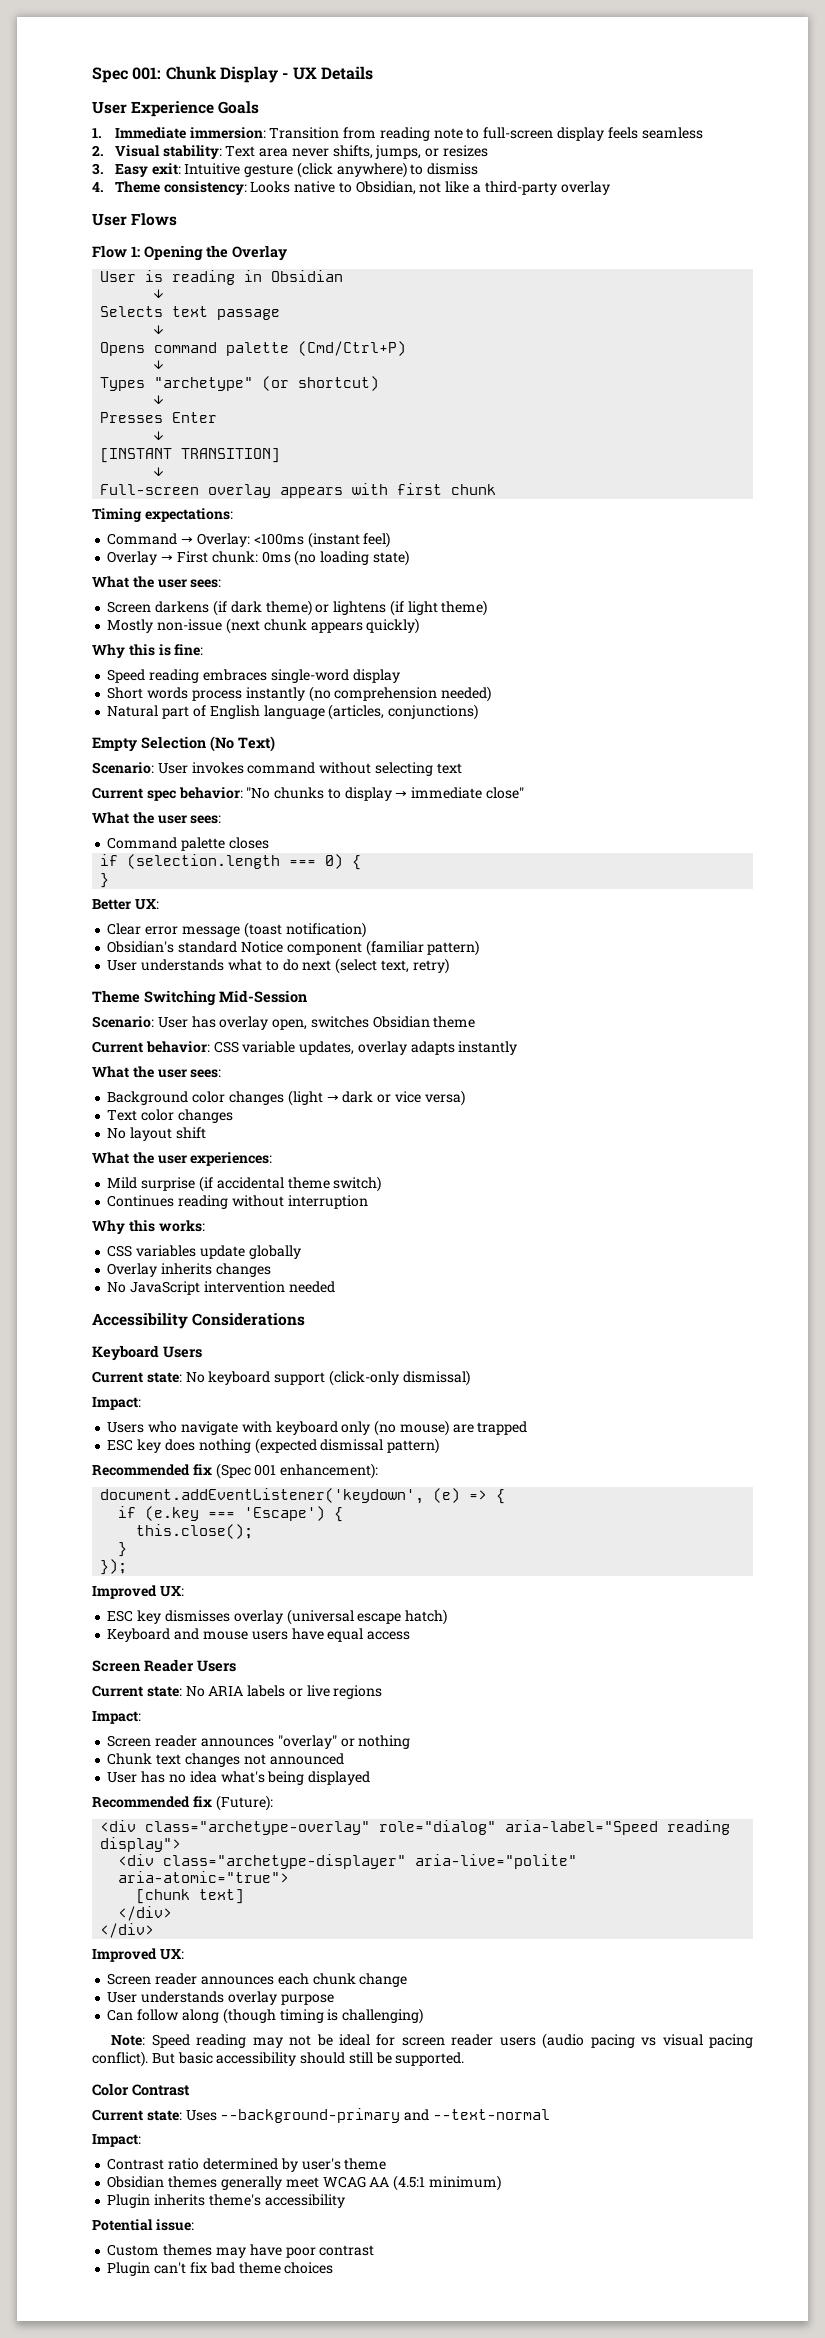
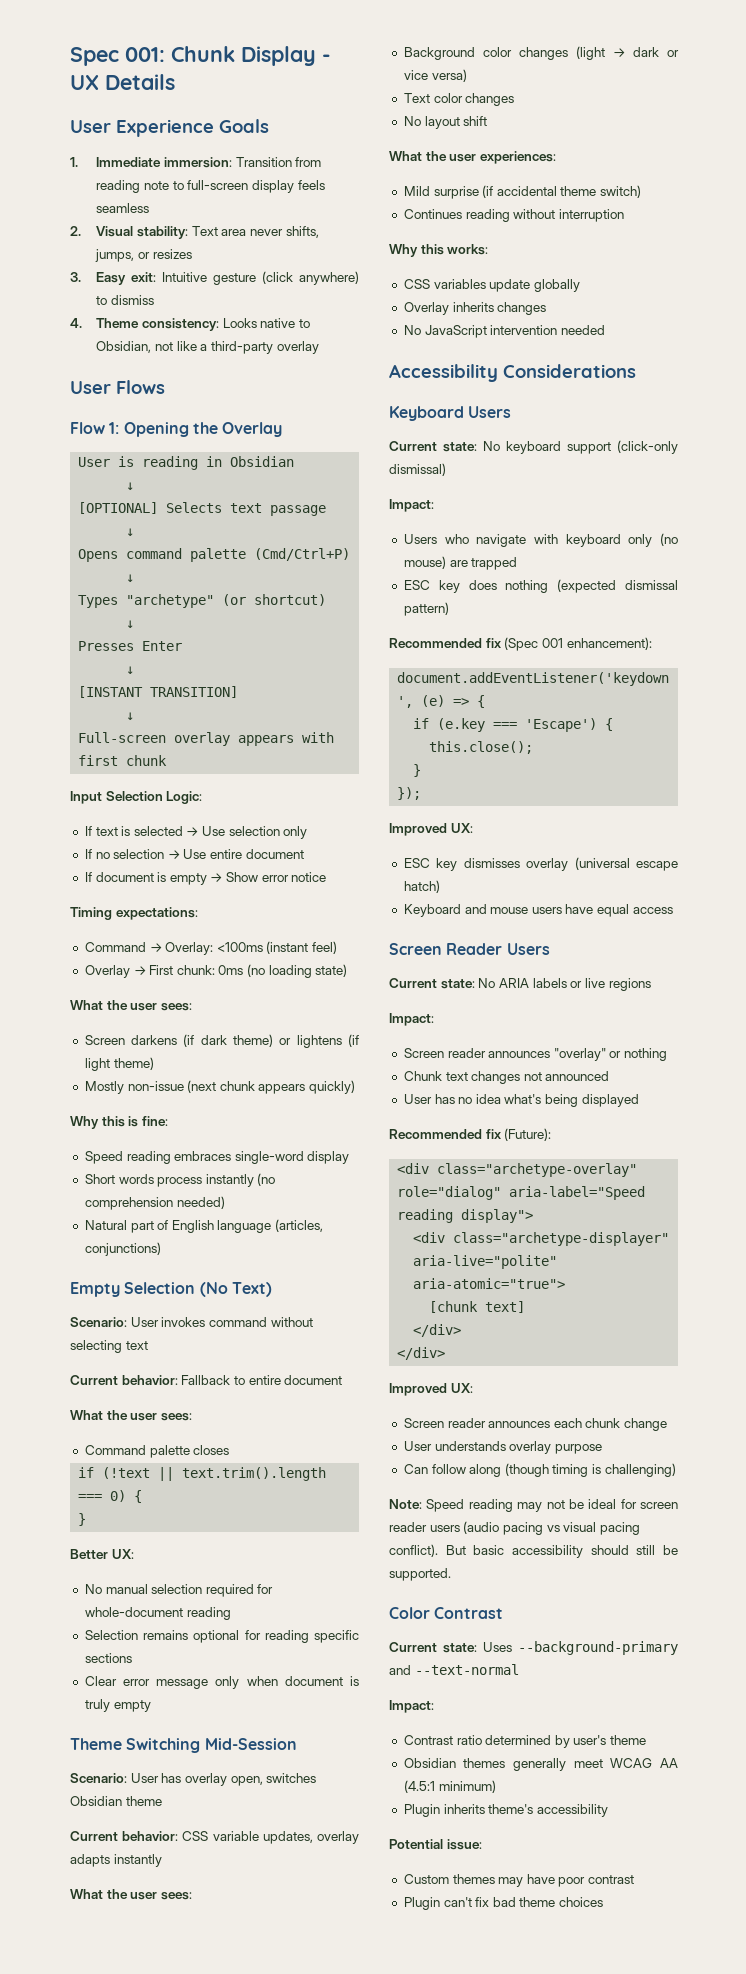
(165, 294) none -> [78,502,159,514] [OPTIONAL]
(497, 489) none -> [70,791,203,804] [84,826,308,839] [84,849,304,859] [84,872,327,885] // Input Selection Logic: // If text is selected → Use selection only // If no selection → Use entire document // If document is empty → Show error notice
[146,787,525,801] spec behavior: "No chunks to display → immediate close" -> [121,1375,343,1385] behavior: Fallback to entire document
[127,854,281,869] (selection.length -> [102,1467,327,1481] (!text || text.trim().length
[107,922,366,938] [107,940,480,956] [107,958,449,974] Clear error message (toast notification) // Obsidian's standard Notice component (familiar pattern) // User understands what to do next (select text, retry) -> [84,1584,274,1597] [84,1607,231,1620] [84,1630,359,1643] [84,1653,132,1663] [84,1676,359,1689] [84,1699,151,1712] No manual selection required for whole-document reading // Selection remains optional for reading specific sections // Clear error message only when document is truly empty

